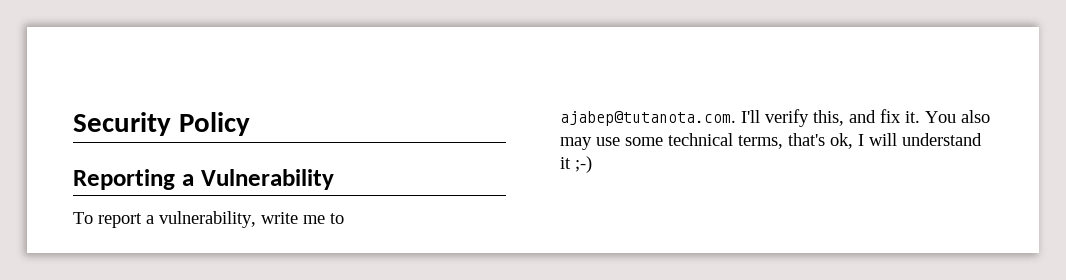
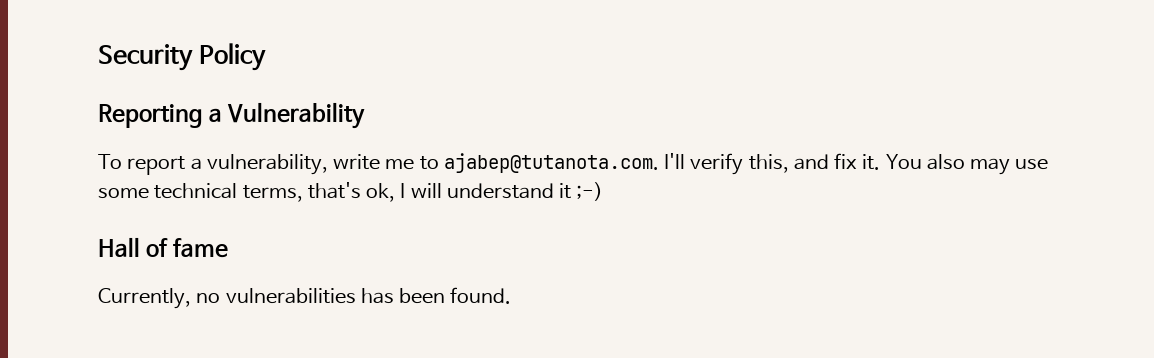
(592, 164) none -> [98,237,229,258] [98,287,512,309] // Hall of fame // Currently, no vulnerabilities has been found.

